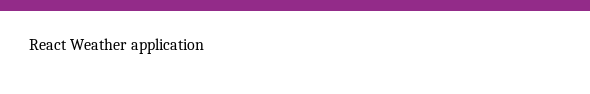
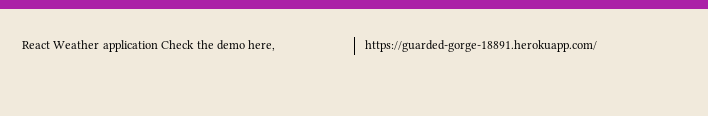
(204, 46) none -> [161,40,597,52] Check the demo here, https://guarded-gorge-18891.herokuapp.com/

